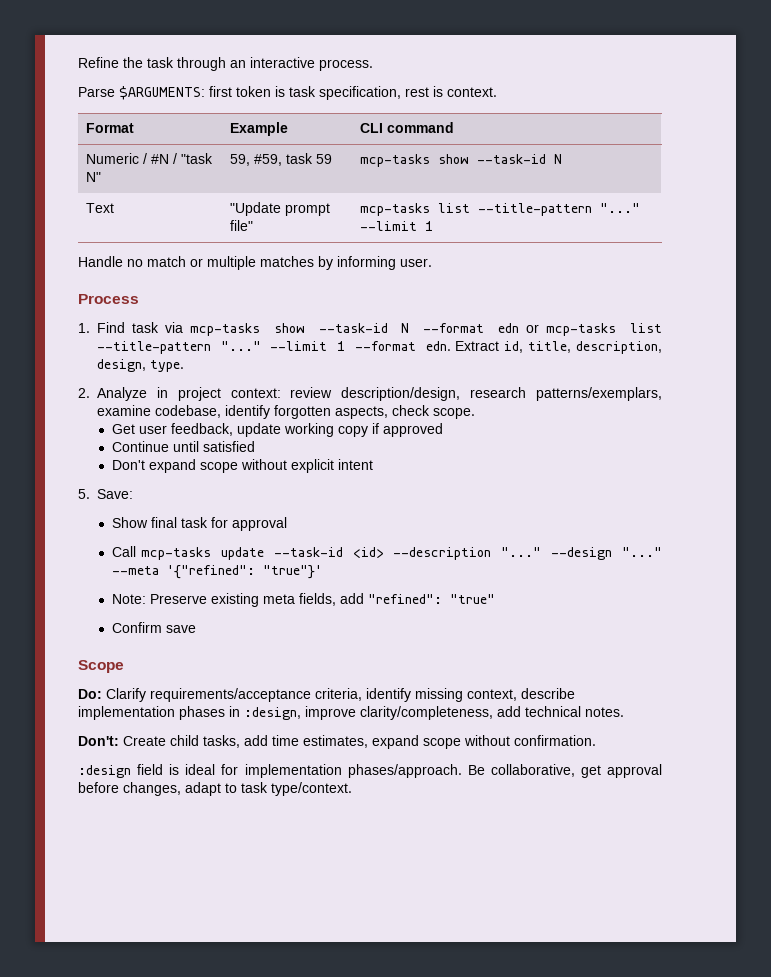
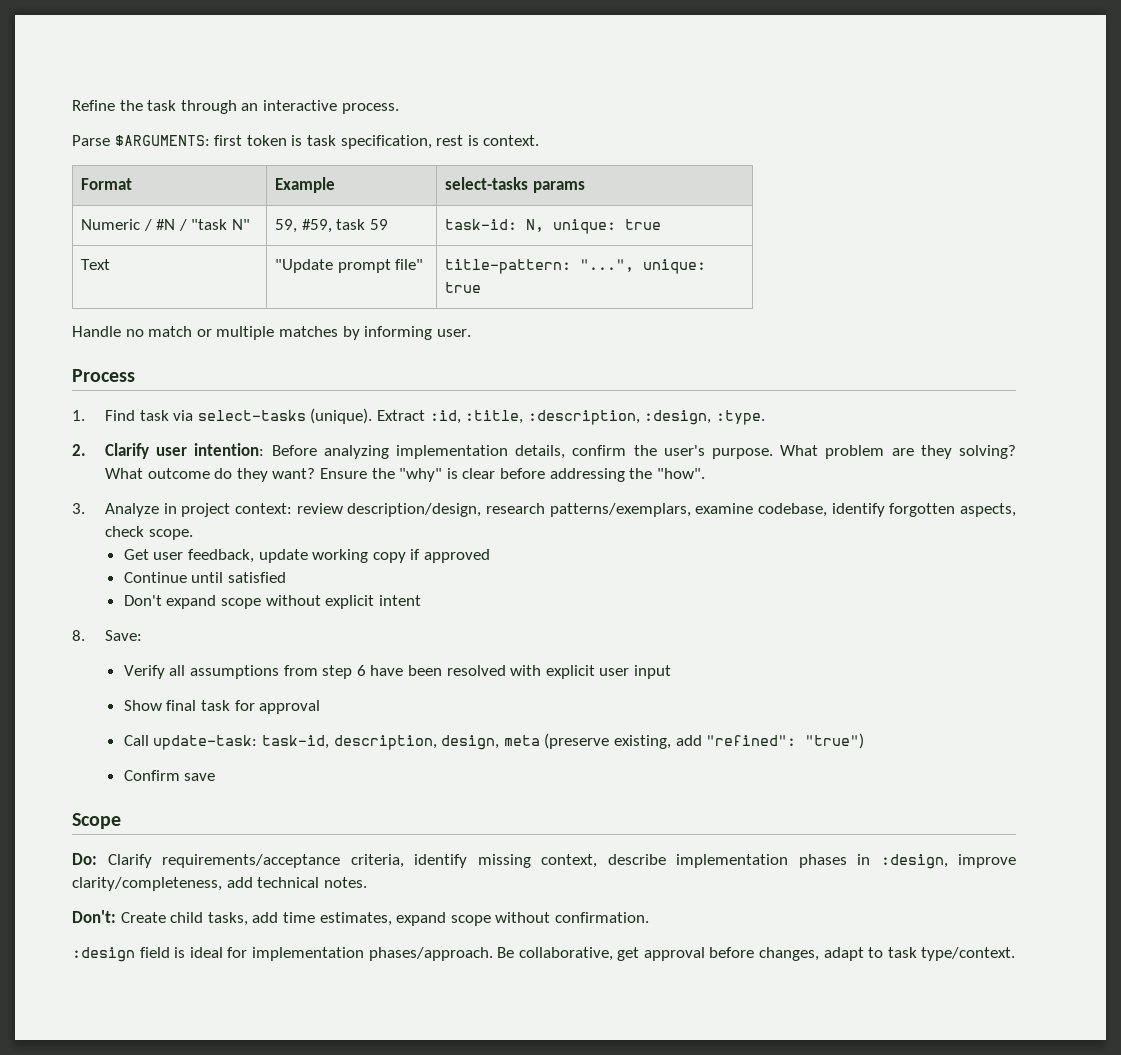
[360,122,455,133] CLI command -> [445,177,585,193] select-tasks params
[360,154,563,167] mcp-tasks show --task-id N -> [445,219,662,234] task-id: N, unique: true
[360,203,641,216] [360,221,434,231] mcp-tasks list --title-pattern "..." --limit 1 -> [445,259,707,274] [445,282,482,293] title-pattern: "...", unique: true
[189,323,662,336] [97,341,662,354] [97,359,184,372] [78,388,90,398] mcp-tasks show --task-id N --format edn or mcp-tasks list --title-pattern "..." --limit 1 --format edn. Extract id, title, description, design, type. // 2. -> [197,408,765,425] [72,443,1017,459] [105,468,705,482] [72,503,85,514] select-tasks (unique). Extract :id, :title, :description, :design, :type. // 2. Clarify user intention: Before analyzing implementation details, confirm the user's purpose. What problem are they solving? What outcome do they want? Ensure the "why" is clear before addressing the "how". // 3.
[78,489,90,499] 5. -> [72,630,85,641] 8.
(133, 494) none -> [123,665,671,679] // Verify all assumptions from step 6 have been resolved with explicit user input
[141,547,663,560] [112,565,323,579] [112,593,337,607] mcp-tasks update --task-id <id> --description "..." --design "..." --meta '{"refined": "true"}' // Note: Preserve existing meta fields, -> [153,733,671,750] update-task: task-id, description, design, meta (preserve existing,
[450,594,496,604] "true" -> [805,733,865,749] "true")

